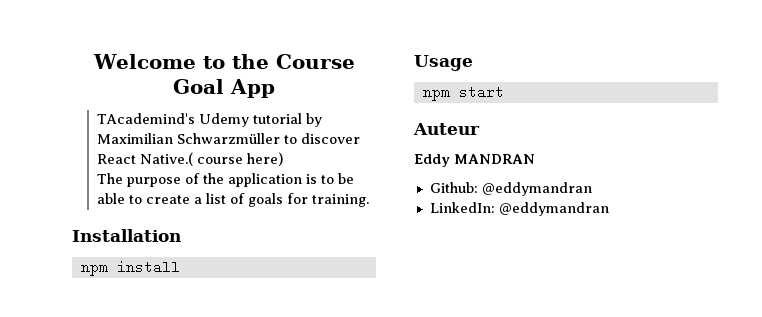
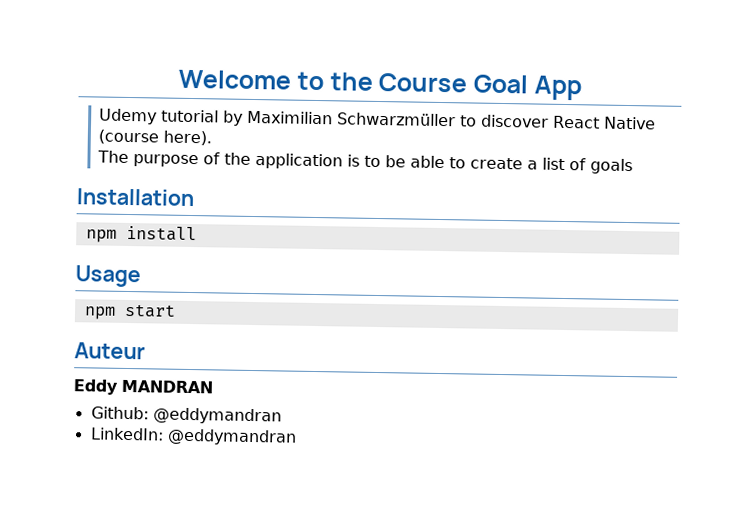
[96,113,195,124] TAcademind's -> (582, 88) none
[139,152,283,166] Native.( course here) -> [604,116,657,130] [98,129,213,146] Native (course here).
[286,193,369,207] for training. -> (634, 166) none

